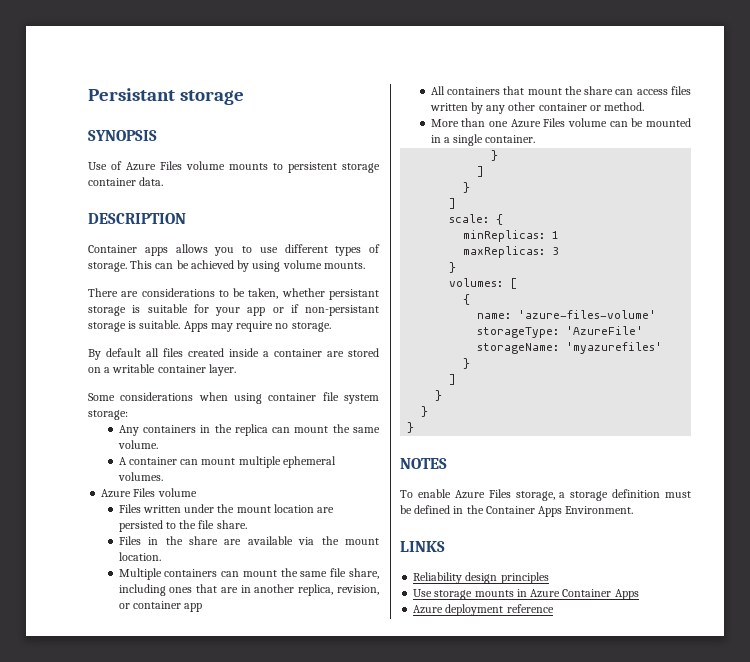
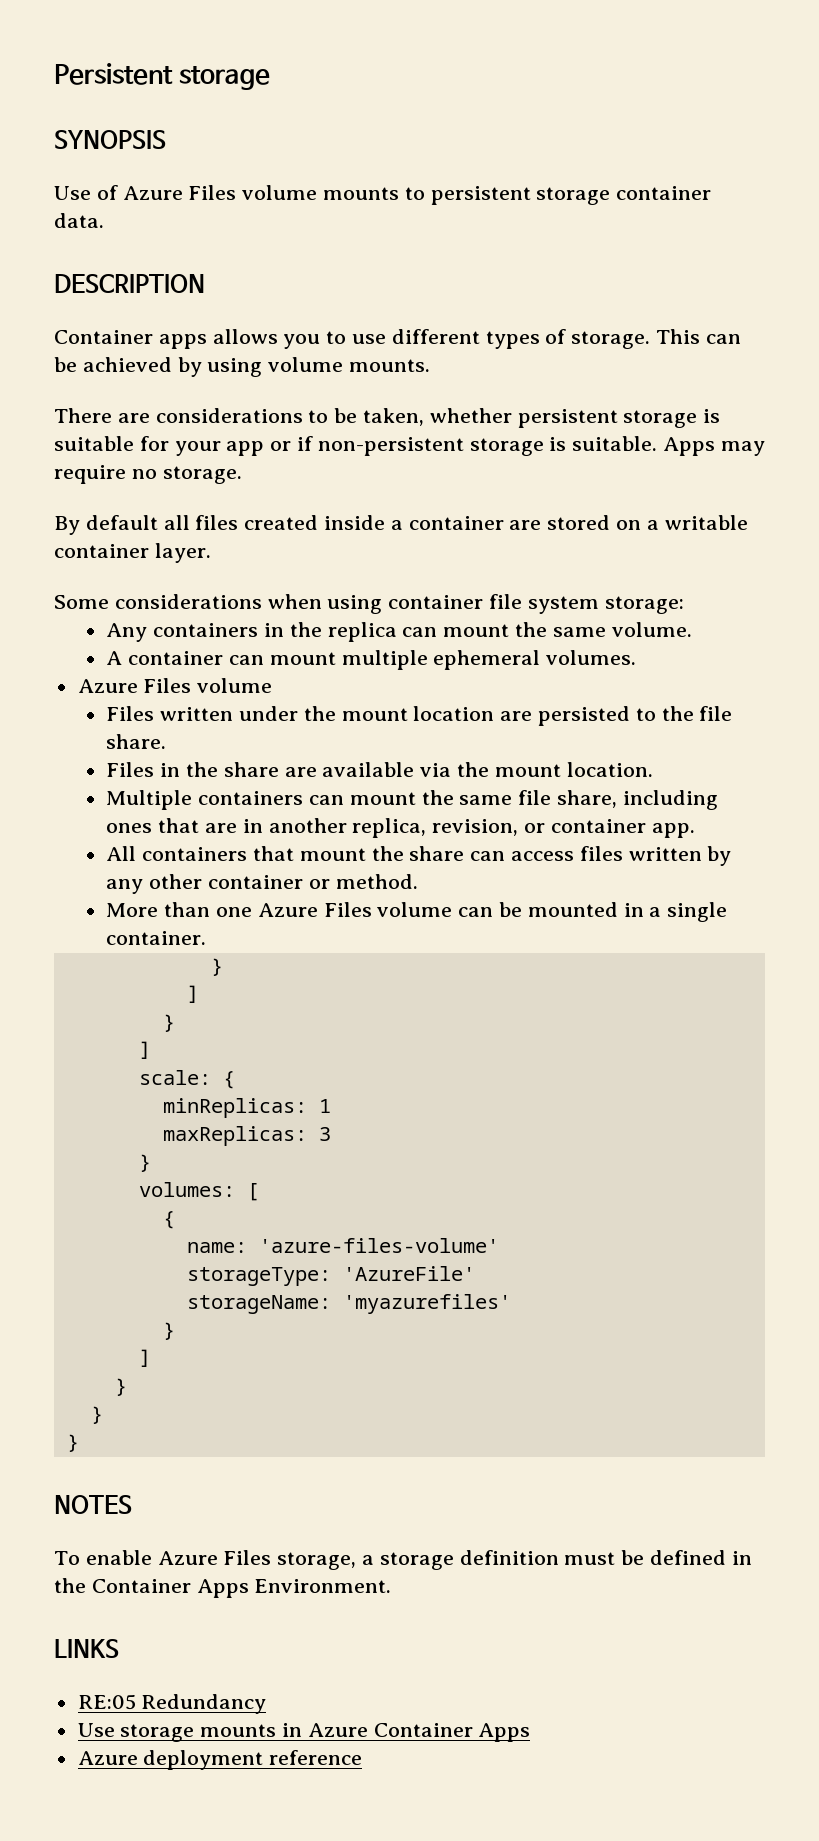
[88,88,175,101] Persistant -> [54,63,173,85] Persistent
[329,289,379,300] persistant -> [517,409,618,428] persistent
[305,305,379,316] non-persistant -> [317,437,464,456] non-persistent
[184,603,203,612] app -> [651,823,695,838] app.
[413,572,549,584] Reliability design principles -> [77,1694,267,1714] RE:05 Redundancy

